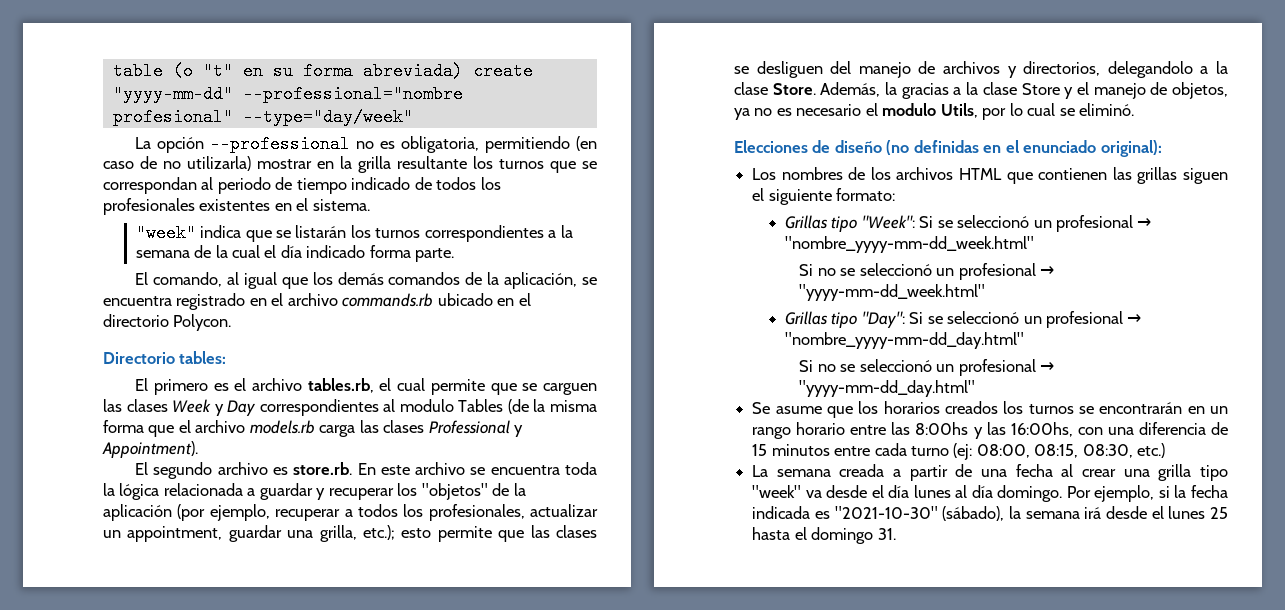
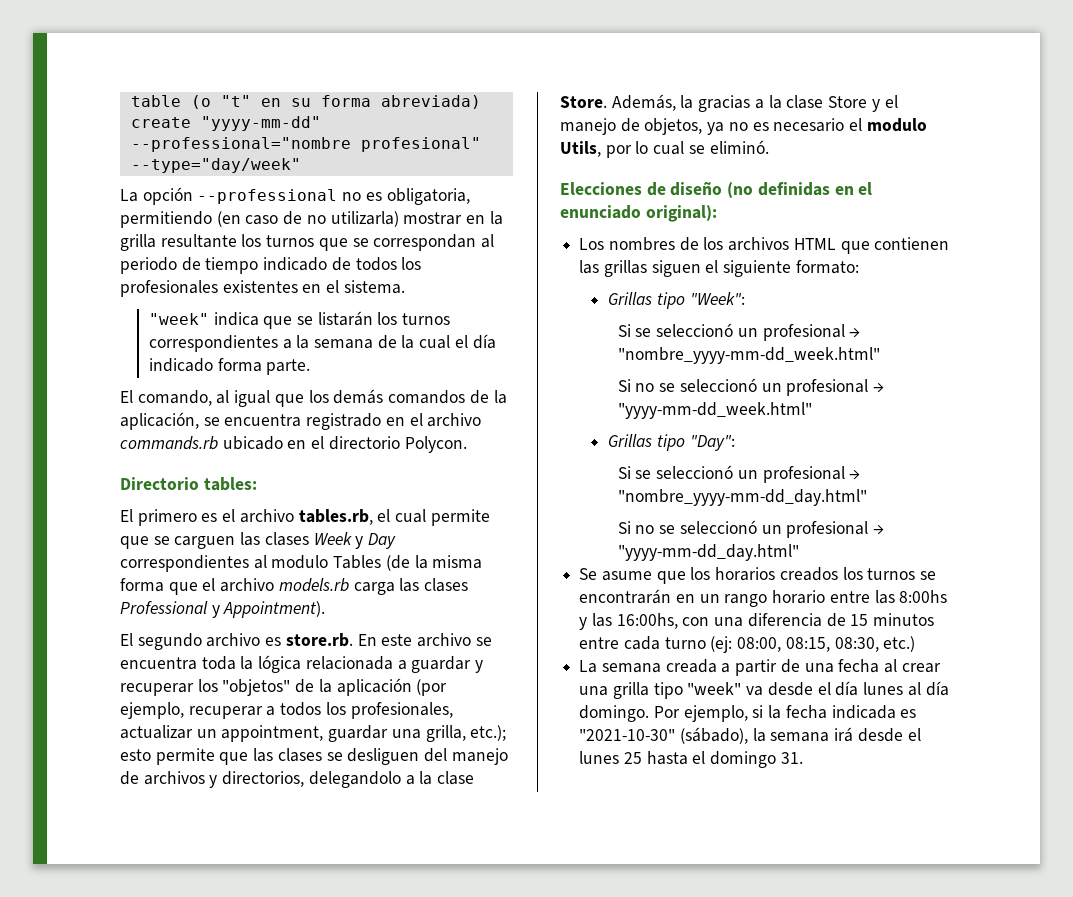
(915, 222) none -> (745, 298) //
(905, 319) none -> (735, 443) //

